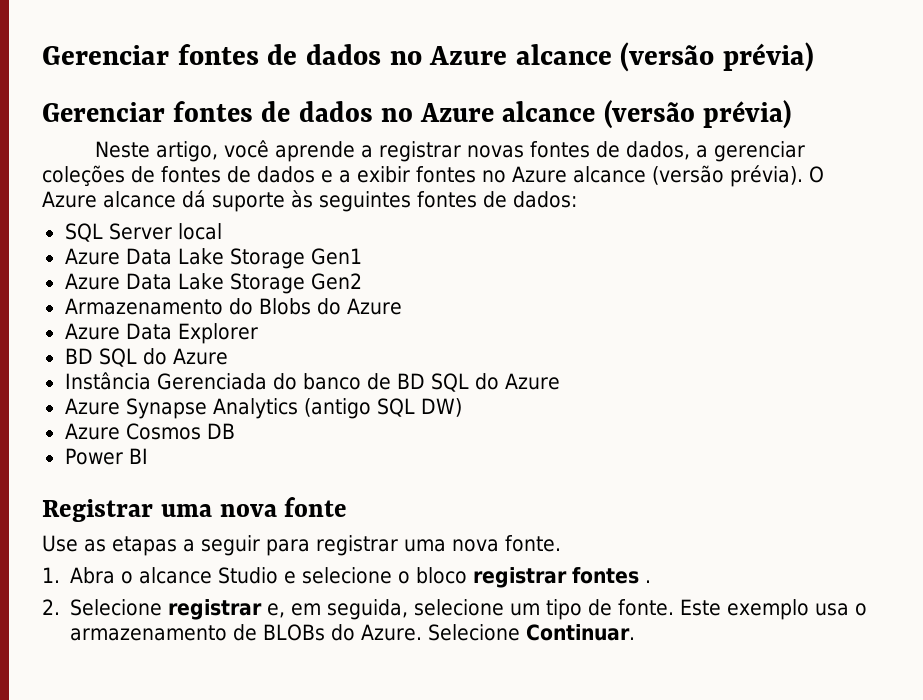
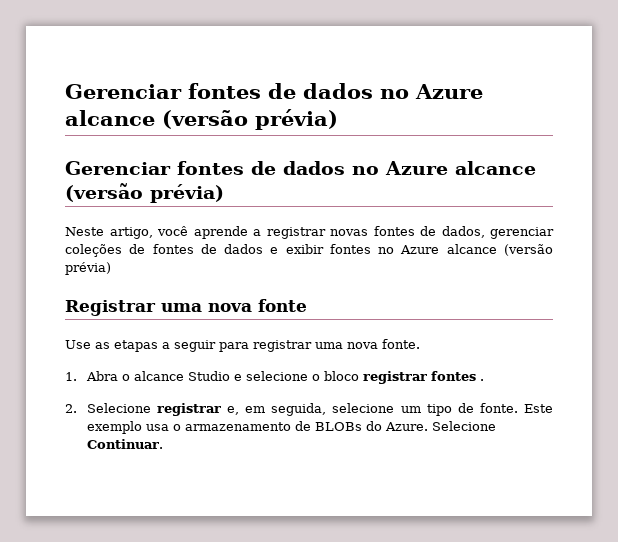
[696,145,709,158] a -> (485, 232) none
[339,170,351,183] a -> (279, 250) none
[730,165,824,187] [42,190,577,212] [64,223,222,242] [64,248,362,269] [64,273,362,294] [64,298,402,315] [64,323,258,344] [64,348,228,367] [64,372,560,392] [64,398,462,419] [64,423,235,440] [64,448,148,465] prévia). O Azure alcance dá suporte às seguintes fontes de dados: // SQL Server local // Azure Data Lake Storage Gen1 // Azure Data Lake Storage Gen2 // Armazenamento do Blobs do Azure // Azure Data Explorer // BD SQL do Azure // Instância Gerenciada do banco de BD SQL do Azure // Azure Synapse Analytics (antigo SQL DW) // Azure Cosmos DB // Power BI -> [65,262,111,275] prévia)

